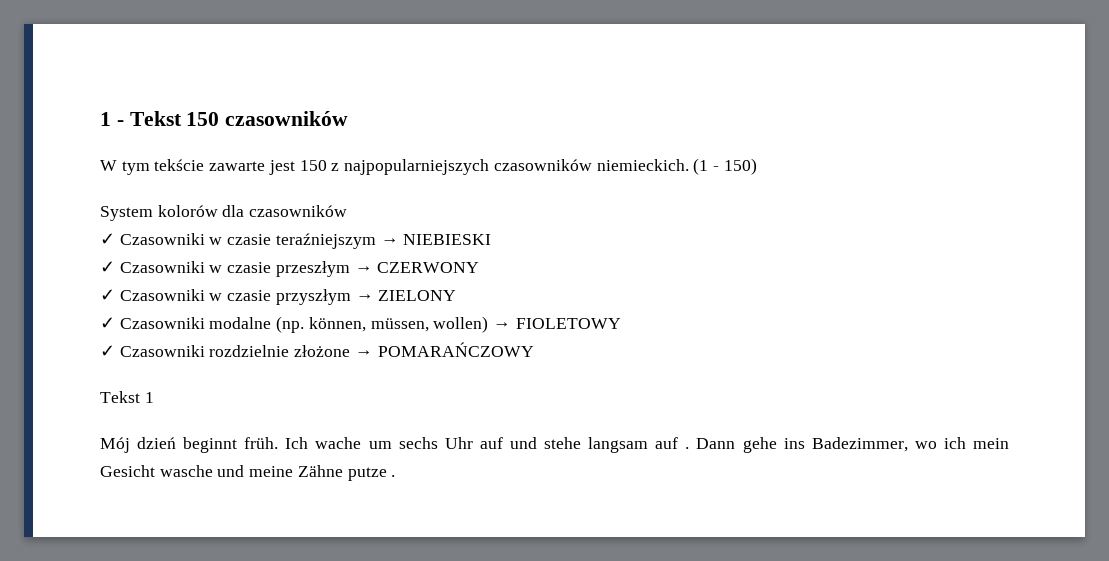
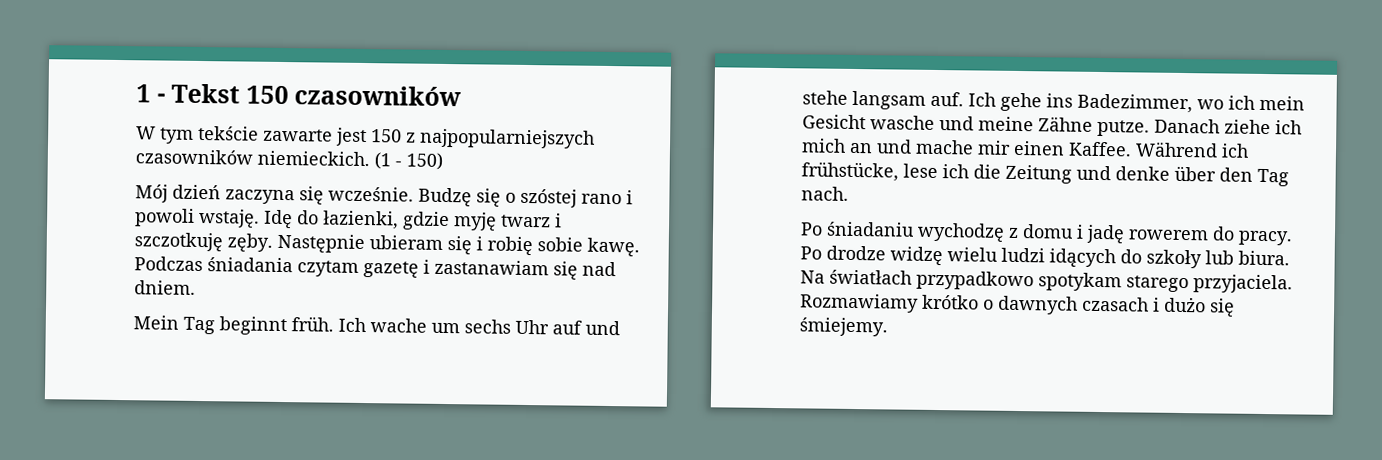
[100,205,348,221] [100,233,492,249] [100,261,480,277] [100,289,457,305] [100,316,621,333] [100,342,534,357] [100,391,154,403] [100,437,177,453] System kolorów dla czasowników // ✓ Czasowniki w czasie teraźniejszym → NIEBIESKI // ✓ Czasowniki w czasie przeszłym → CZERWONY // ✓ Czasowniki w czasie przyszłym → ZIELONY // ✓ Czasowniki modalne (np. können, müssen, wollen) → FIOLETOWY // ✓ Czasowniki rozdzielnie złożone → POMARAŃCZOWY // Tekst 1 // Mój dzień -> [135,184,633,208] [135,208,562,231] [134,232,640,257] [134,256,616,280] [134,280,196,295] [133,315,215,335] Mój dzień zaczyna się wcześnie. Budzę się o szóstej rano i powoli wstaję. Idę do łazienki, gdzie myję twarz i szczotkuję zęby. Następnie ubieram się i robię sobie kawę. Podczas śniadania czytam gazetę i zastanawiam się nad dniem. // Mein Tag
[655,437,736,449] auf . Dann -> [930,91,996,107] auf. Ich
[347,467,396,481] putze . -> [1097,118,1302,137] [801,138,1249,158] [801,161,1289,187] [801,186,849,201] [800,221,1293,246] [800,245,1290,269] [800,269,1293,294] [800,293,1235,317] [799,317,888,337] putze. Danach ziehe ich mich an und mache mir einen Kaffee. Während ich frühstücke, lese ich die Zeitung und denke über den Tag nach. // Po śniadaniu wychodzę z domu i jadę rowerem do pracy. Po drodze widzę wielu ludzi idących do szkoły lub biura. Na światłach przypadkowo spotykam starego przyjaciela. Rozmawiamy krótko o dawnych czasach i dużo się śmiejemy.

